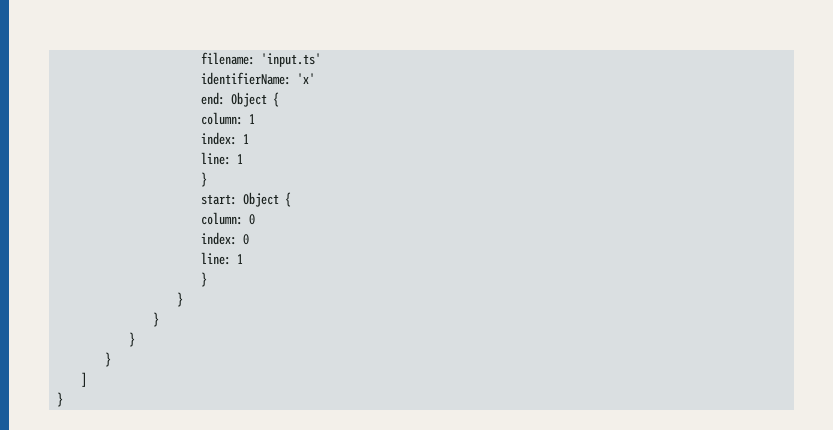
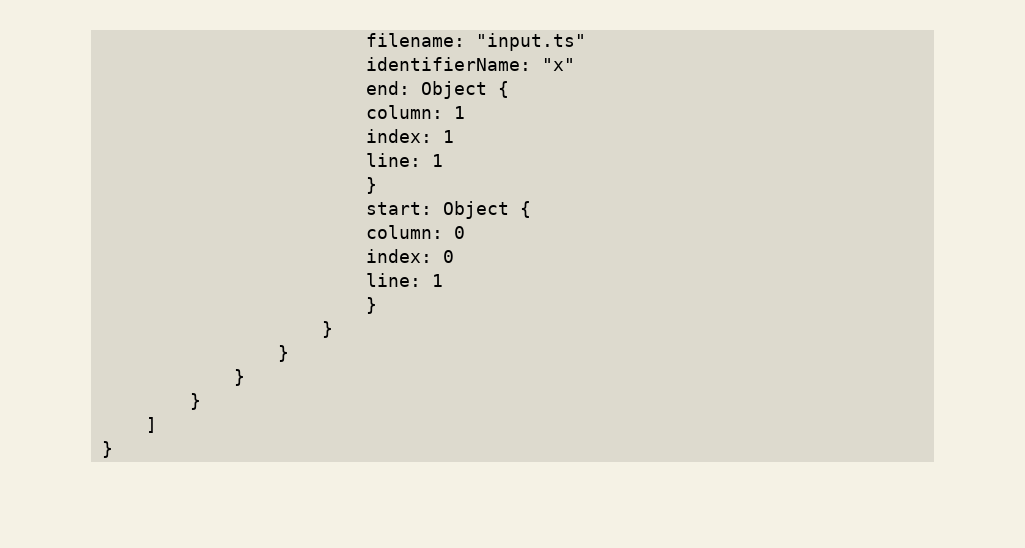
[261,53,322,67] 'input.ts' -> [476,33,587,51] "input.ts"
[297,73,316,84] 'x' -> [542,58,576,71] "x"

